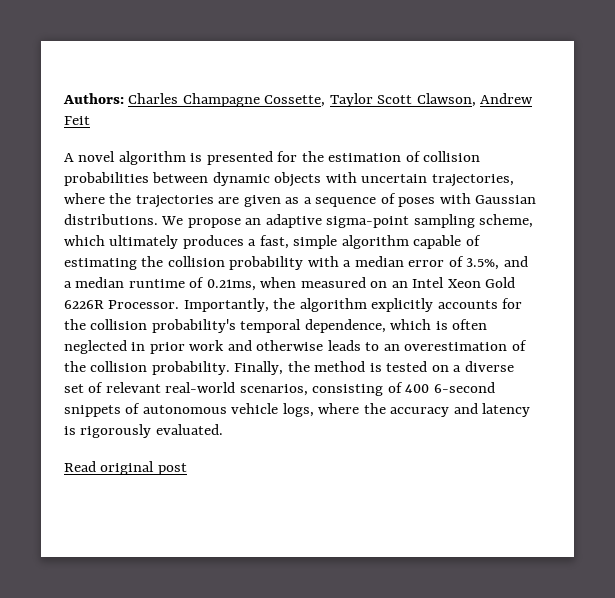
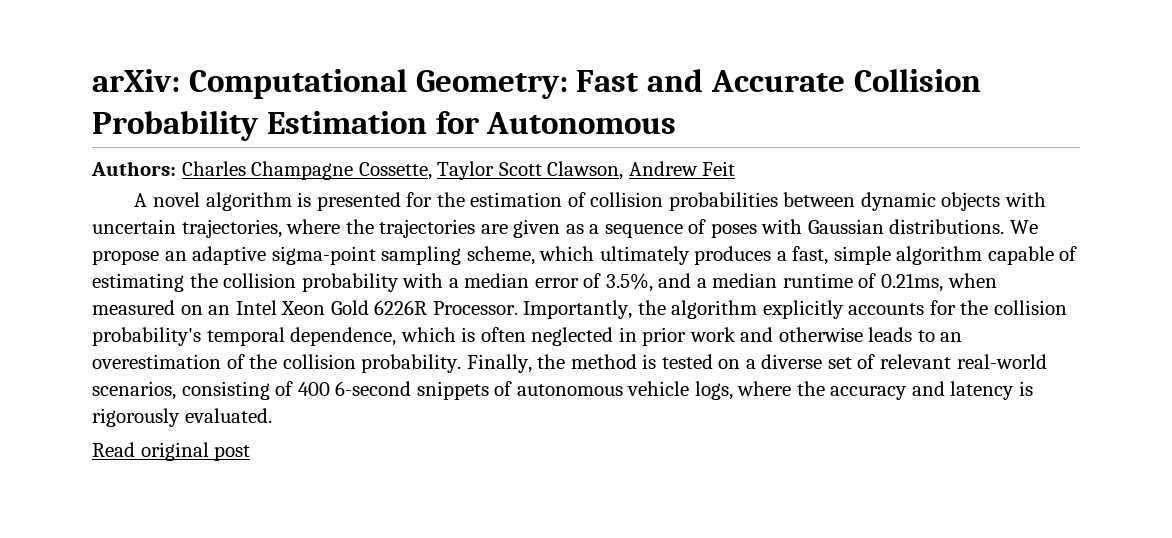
(63, 98) none -> [92,69,981,99] [92,111,677,141] arXiv: Computational Geometry: Fast and Accurate Collision Probability Estimation for Autonomous //

